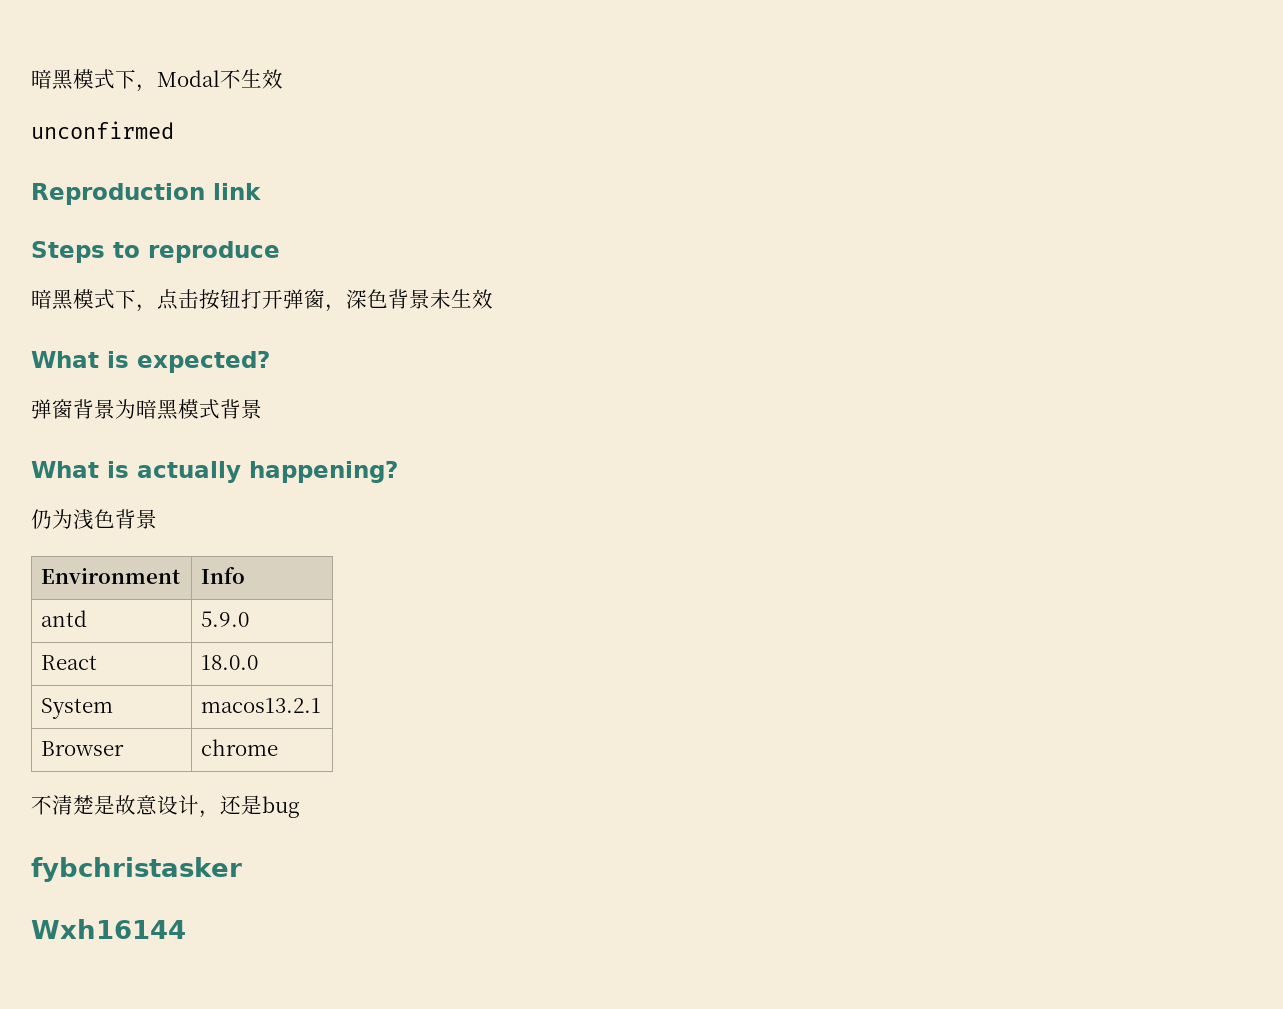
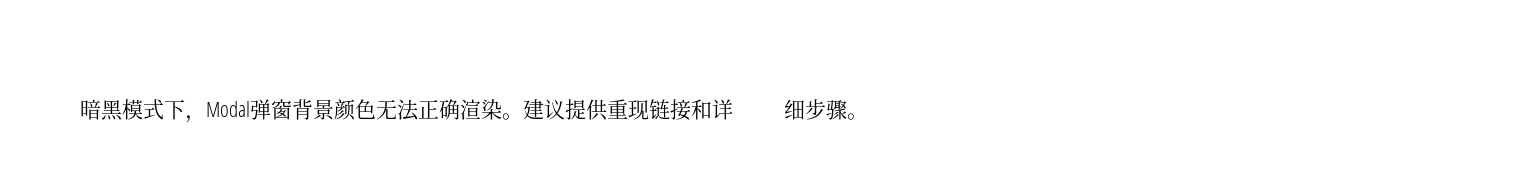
[220,69,283,89] [31,121,174,139] [31,183,261,205] [31,241,280,263] [31,289,493,312] [31,351,270,373] [31,399,262,420] [31,461,398,483] [31,509,157,530] [41,568,181,584] [201,567,246,584] [41,610,88,627] [201,611,250,627] [41,655,98,670] [201,655,259,670] [41,698,114,719] [201,698,322,713] [41,741,125,756] [201,739,279,756] [31,795,300,818] [31,857,242,882] [31,919,186,939] 不生效 // unconfirmed // Reproduction link // Steps to reproduce // 暗黑模式下，点击按钮打开弹窗，深色背景未生效 // What is expected? // 弹窗背景为暗黑模式背景 // What is actually happening? // 仍为浅色背景 // Environment | Info // antd | 5.9.0 // React | 18.0.0 // System | macos13.2.1 // Browser | chrome // 不清楚是故意设计，还是bug // fybchristasker // Wxh16144 -> [250,99,868,121] 弹窗背景颜色无法正确渲染。建议提供重现链接和详细步骤。

